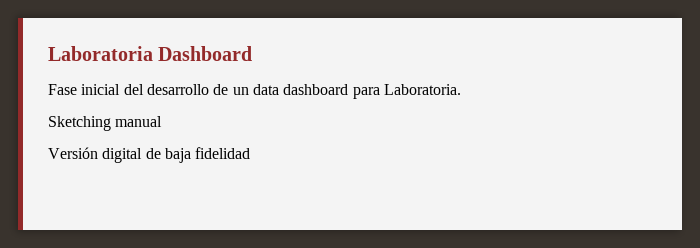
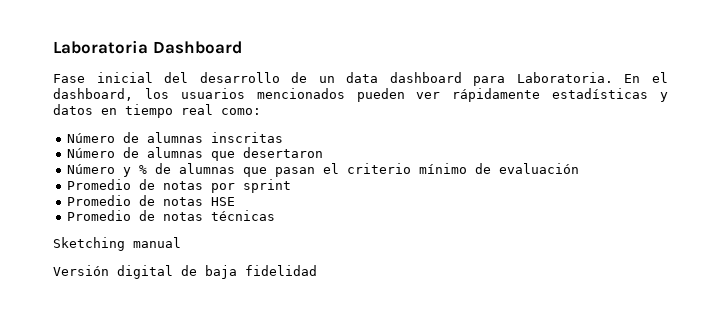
(461, 89) none -> [624,72,668,83] [53,88,668,102] [53,104,261,118] [66,132,283,143] [66,147,323,161] [66,163,579,177] [66,179,291,193] [66,195,235,206] [66,210,275,221] En el dashboard, los usuarios mencionados pueden ver rápidamente estadísticas y datos en tiempo real como: // Número de alumnas inscritas // Número de alumnas que desertaron // Número y % de alumnas que pasan el criterio mínimo de evaluación // Promedio de notas por sprint // Promedio de notas HSE // Promedio de notas técnicas

